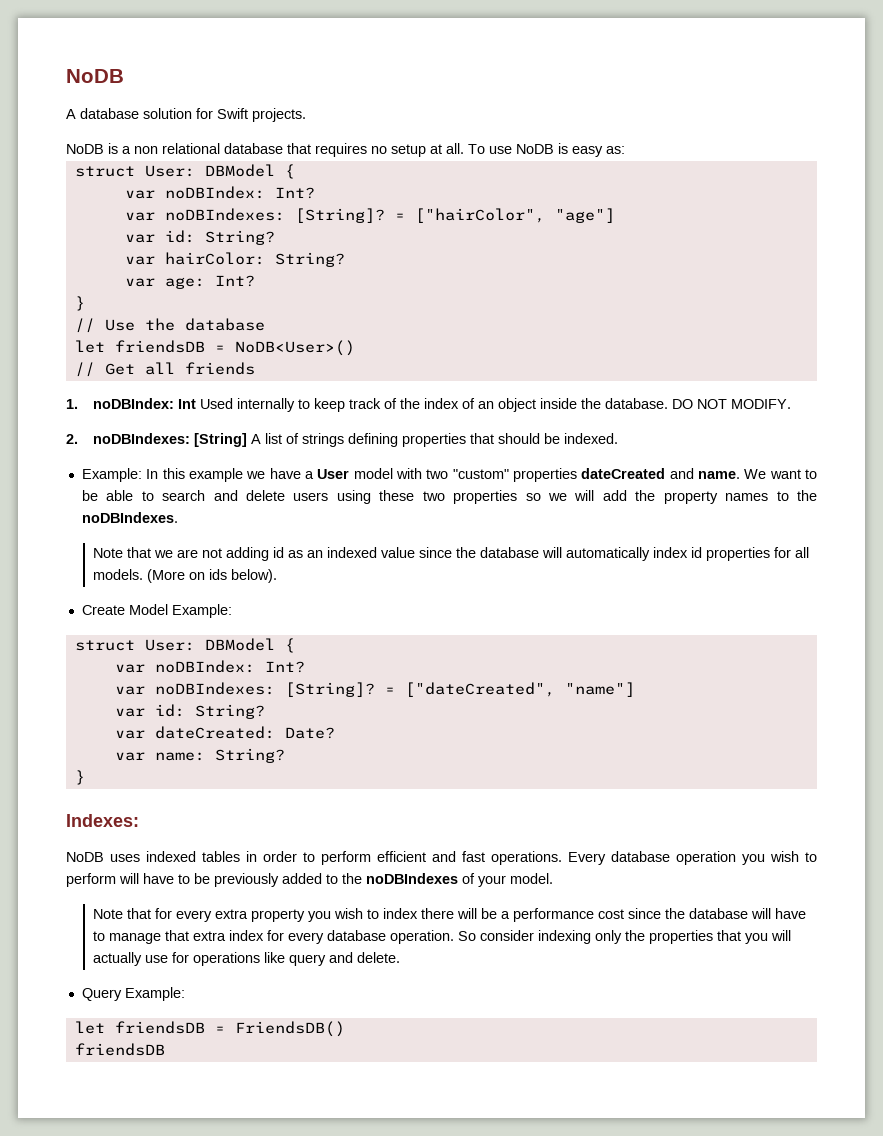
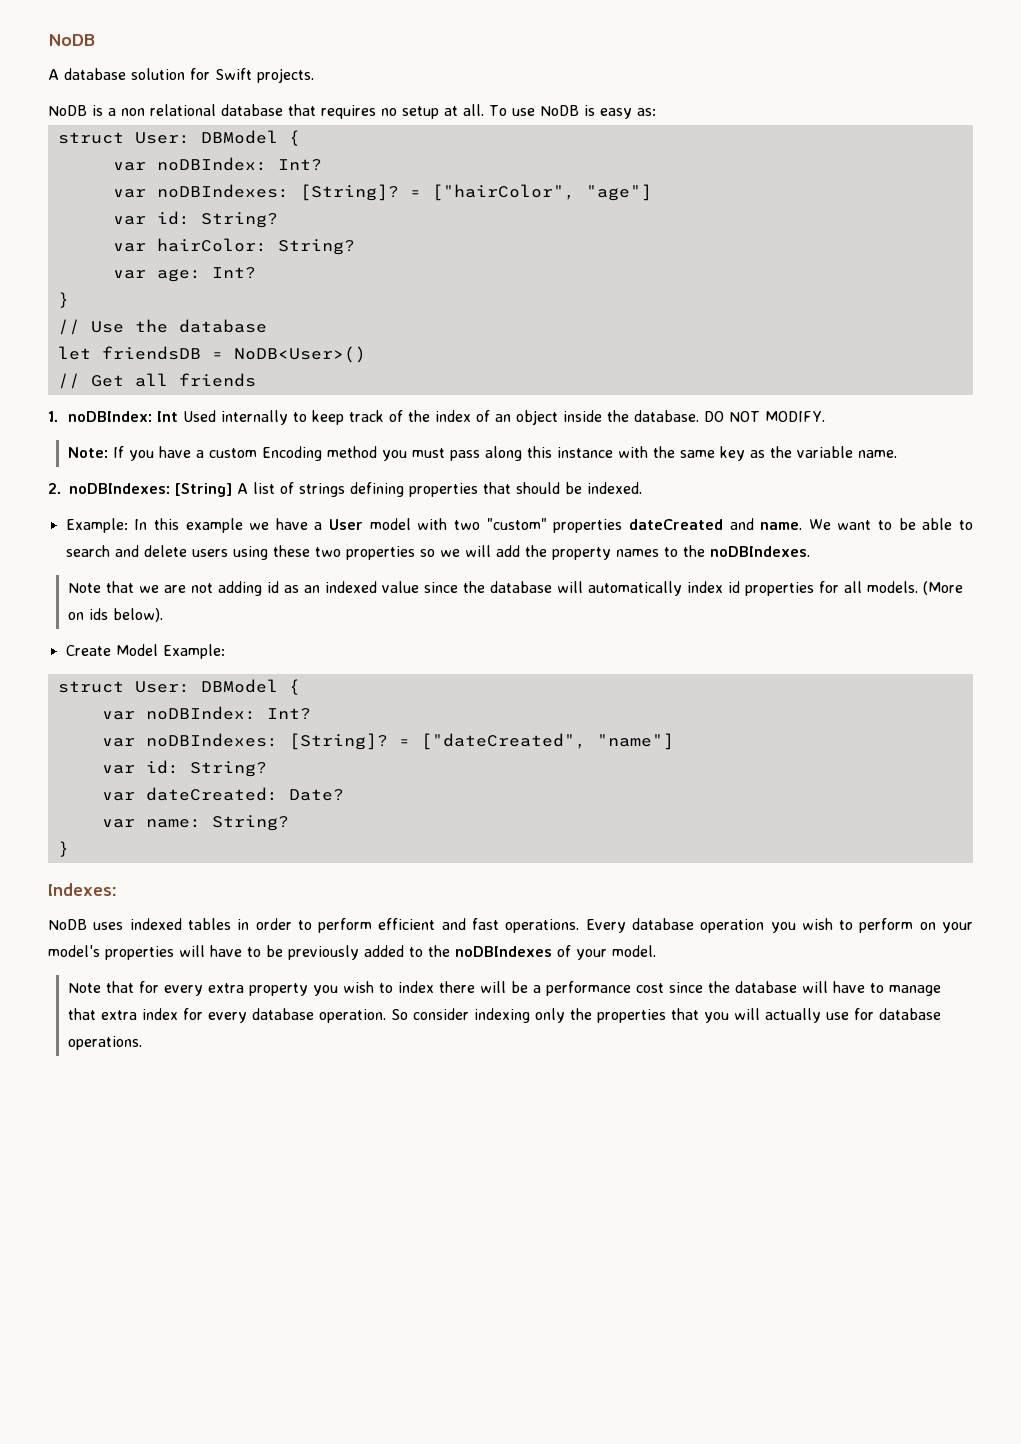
(792, 404) none -> [67,446,897,461] // Note: If you have a custom Encoding method you must pass along this instance with the same key as the variable name.
(116, 880) none -> [919,922,973,933] [48,945,174,960] on your model's properties
[193,952,401,966] [81,987,185,1001] [74,1021,345,1037] [74,1043,165,1056] operations like query and delete. // Query Example: // let friendsDB = FriendsDB() // friendsDB -> [878,1008,941,1020] [67,1036,142,1050] database operations.

